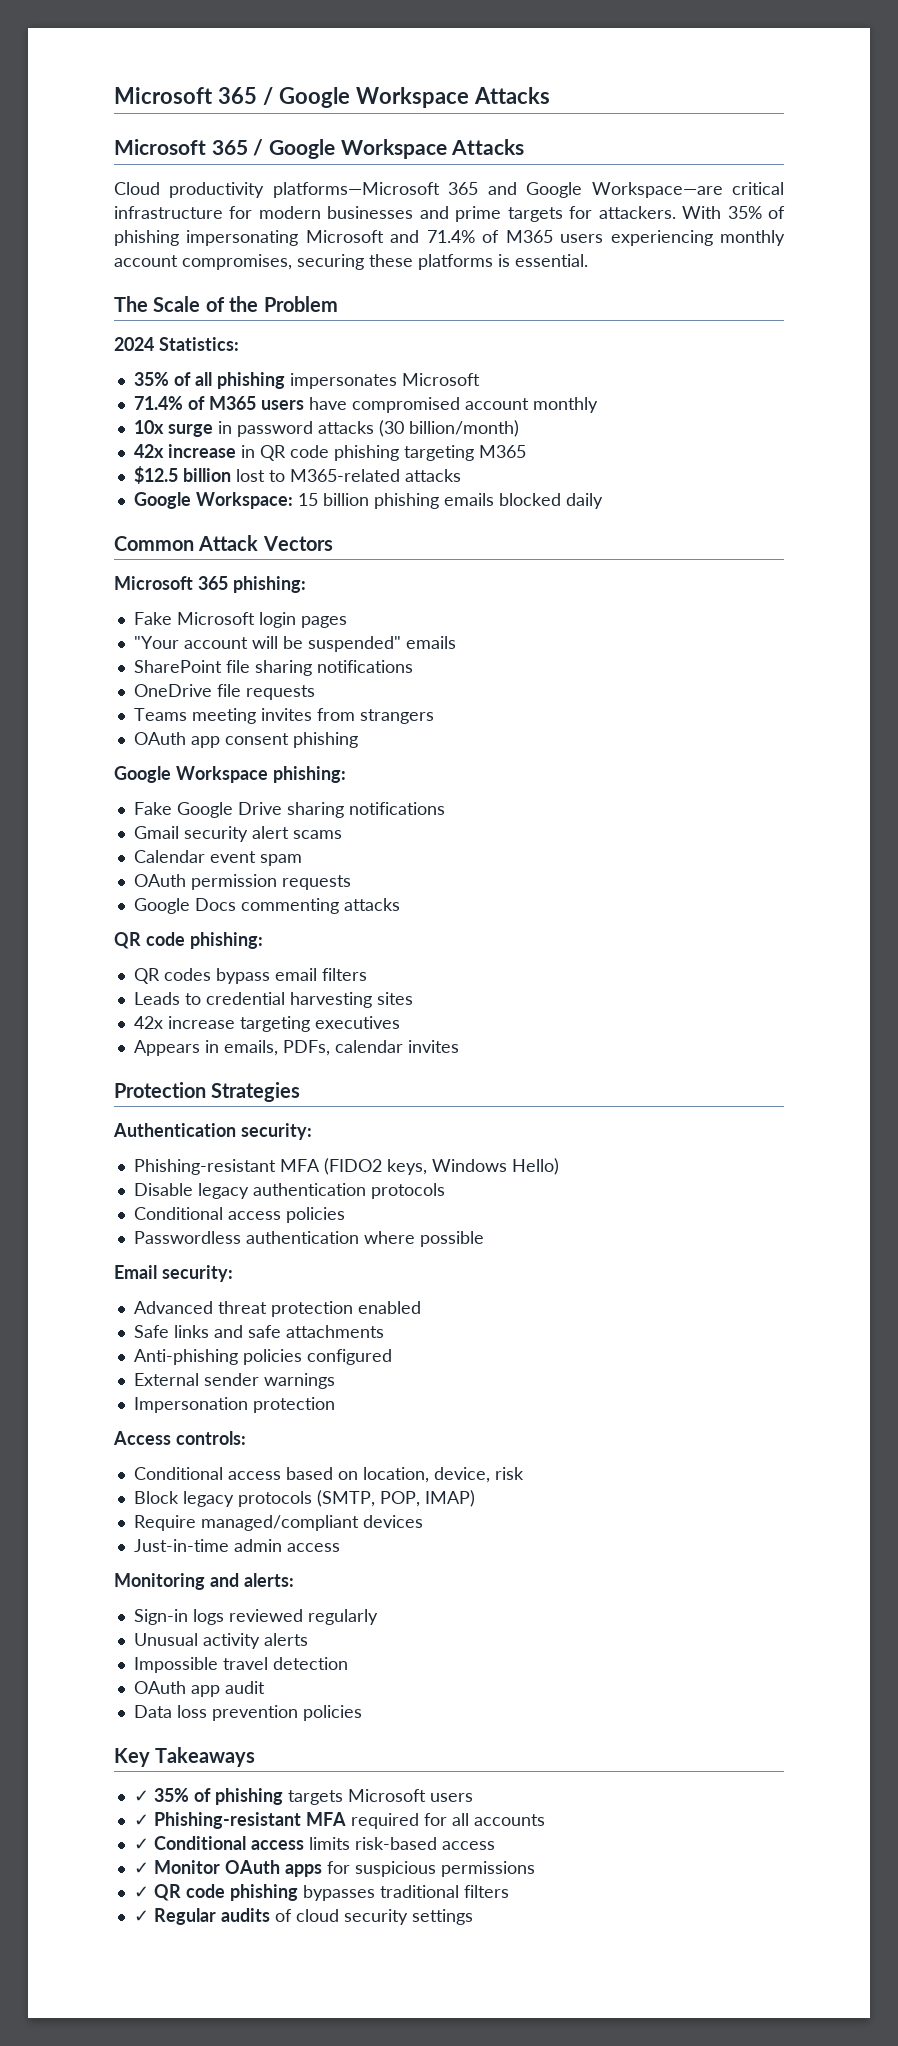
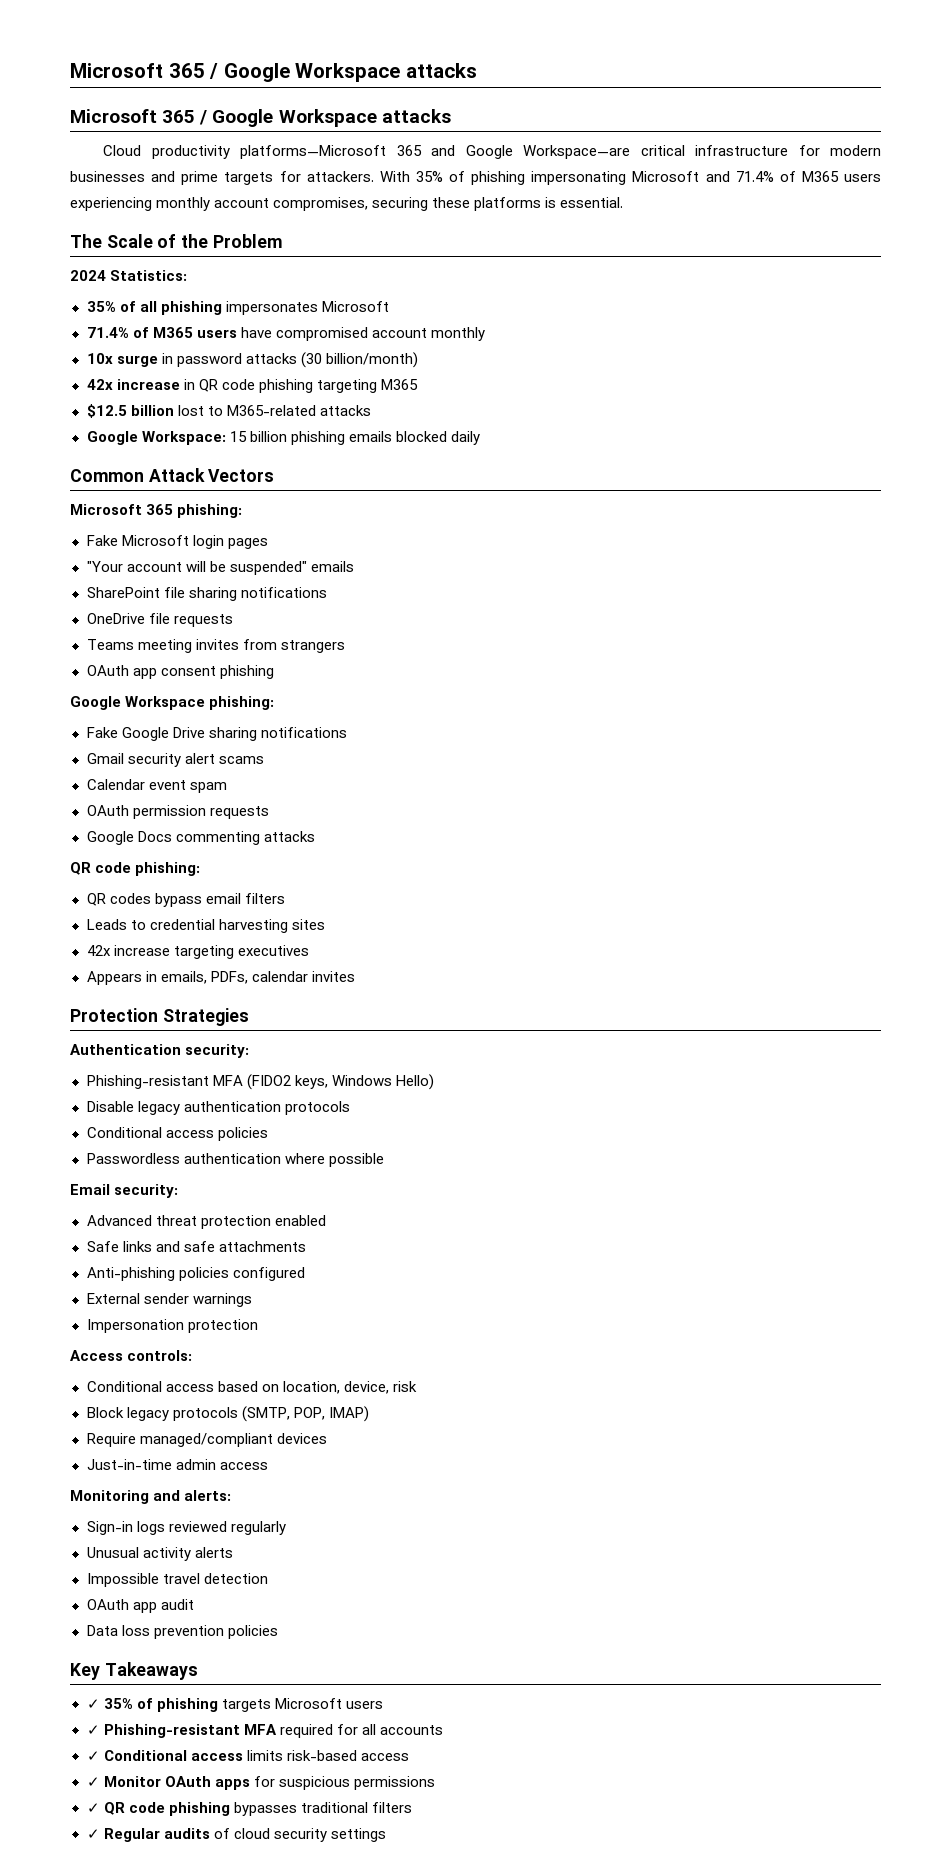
[114,87,550,108] [114,139,525,159] Microsoft 365 / Google Workspace Attacks // Microsoft 365 / Google Workspace Attacks -> [70,63,477,82] [70,109,451,127] Microsoft 365 / Google Workspace attacks // Microsoft 365 / Google Workspace attacks

